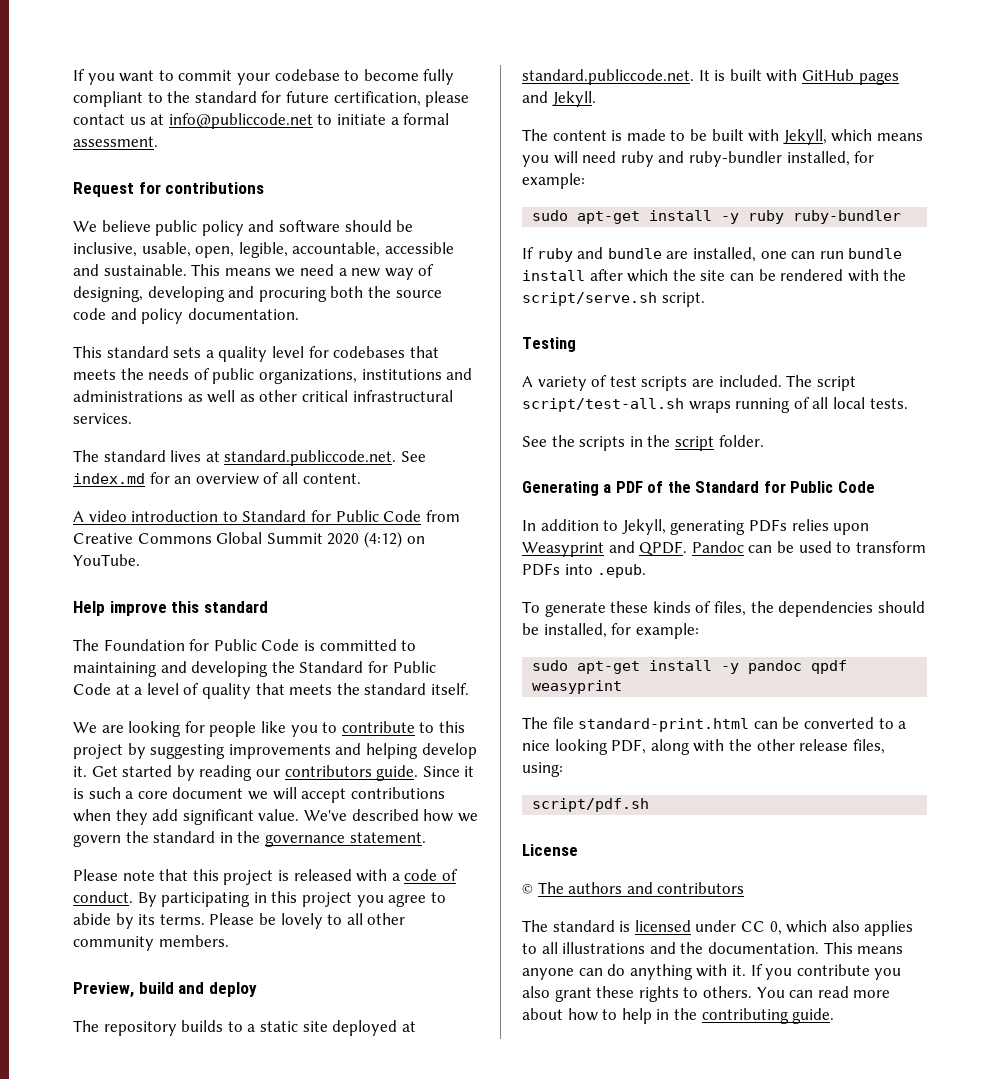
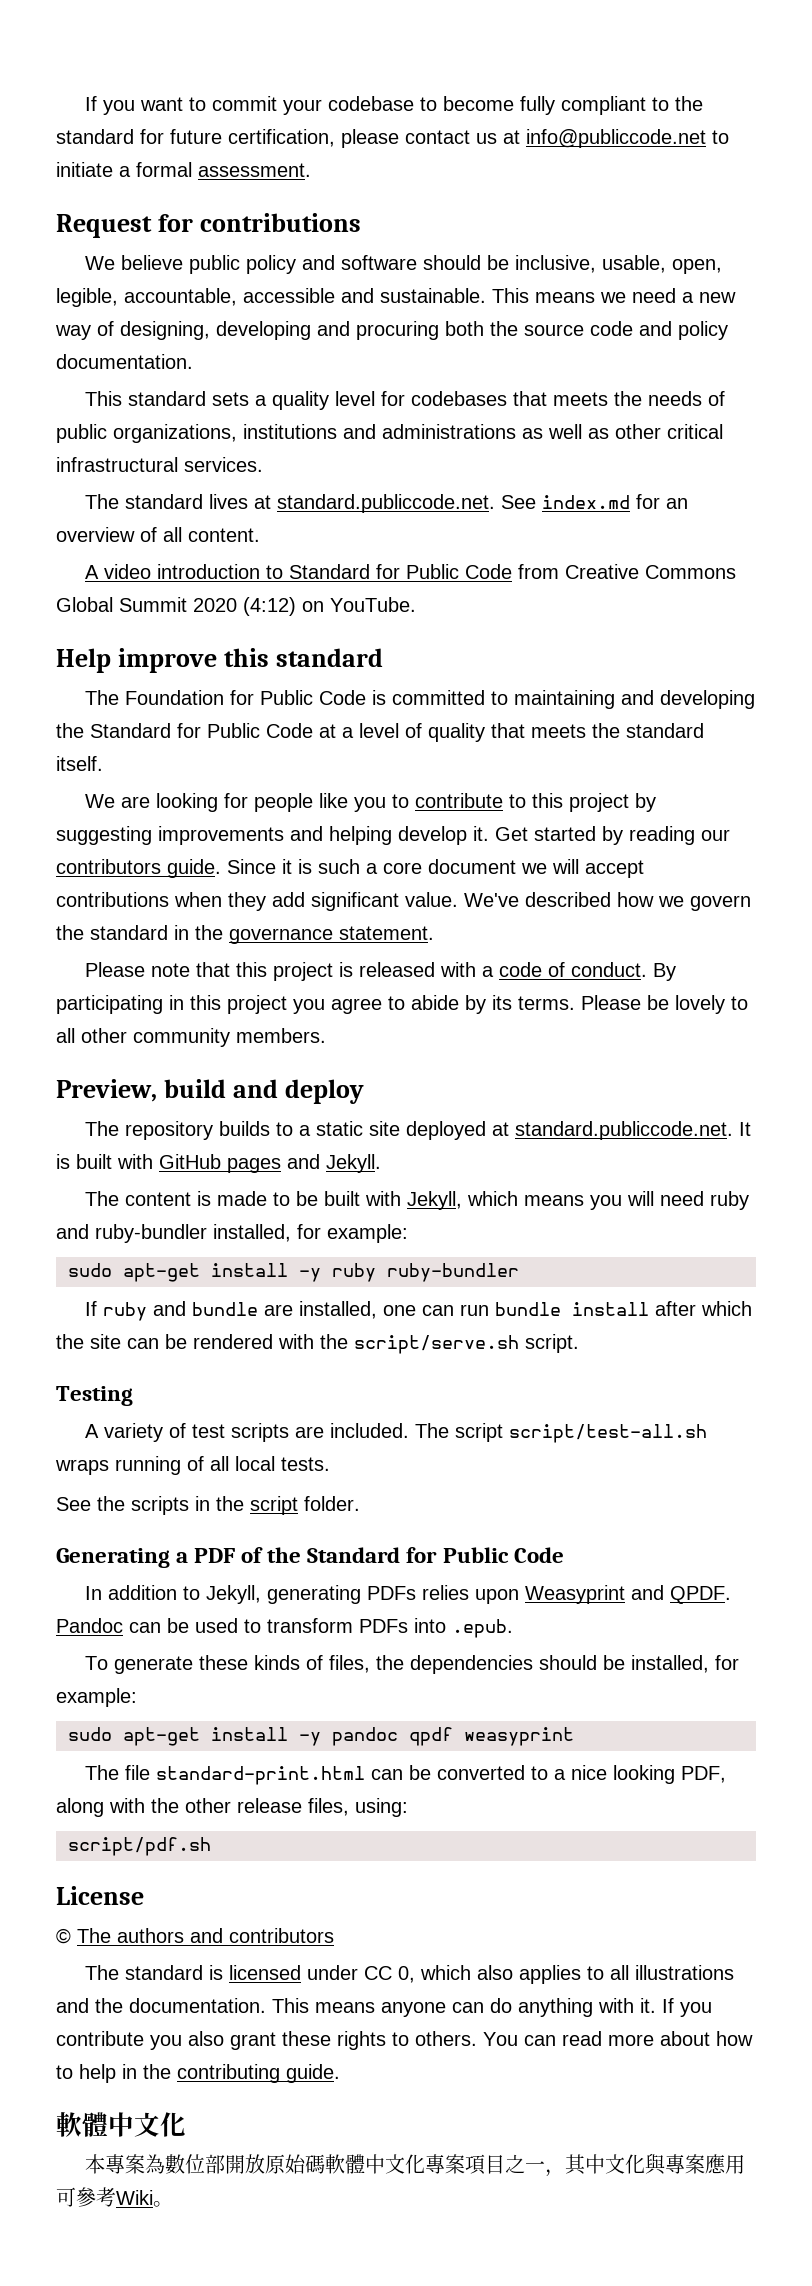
(835, 1016) none -> [56,2112,186,2137] [84,2153,745,2177] [56,2187,173,2207] // 軟體中文化 // 本專案為數位部開放原始碼軟體中文化專案項目之一，其中文化與專案應用可參考Wiki。

